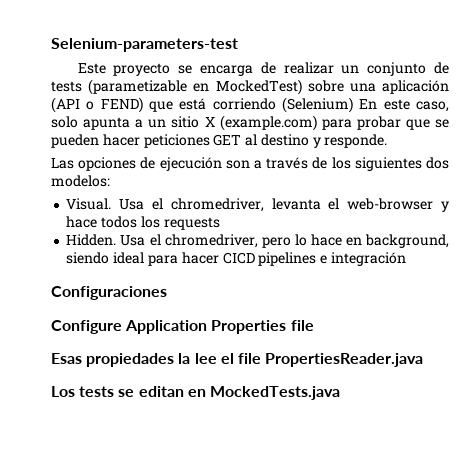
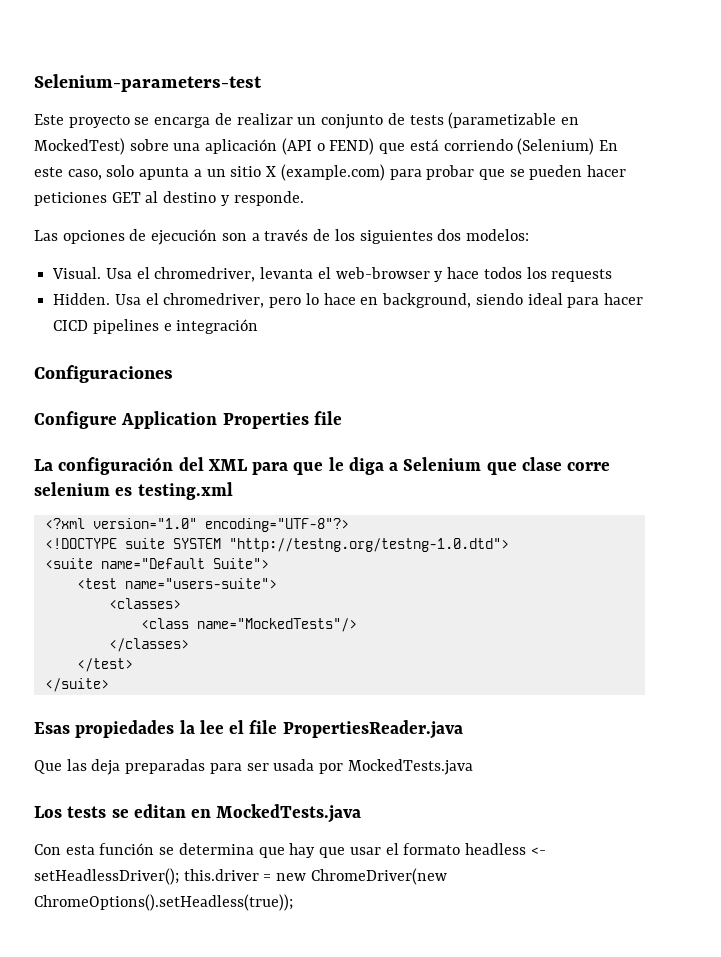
(314, 325) none -> [34,457,611,475] [34,482,233,500] [44,518,349,532] [44,538,509,552] [44,558,269,569] [76,578,277,589] [108,598,181,609] [140,618,357,632] [108,638,189,652] [76,658,133,672] [44,678,109,692] // La configuración del XML para que le diga a Selenium que clase corre selenium es testing.xml // <?xml version="1.0" encoding="UTF-8"?> // <!DOCTYPE suite SYSTEM "http://testng.org/testng-1.0.dtd"> // <suite name="Default Suite"> // <test name="users-suite"> // <classes> // <class name="MockedTests"/> // </classes> // </test> // </suite>
(424, 360) none -> [34,759,473,775] // Que las deja preparadas para ser usada por MockedTests.java
(340, 393) none -> [34,843,546,858] [34,868,447,885] [34,894,293,911] // Con esta función se determina que hay que usar el formato headless <- setHeadlessDriver(); this.driver = new ChromeDriver(new ChromeOptions().setHeadless(true));

